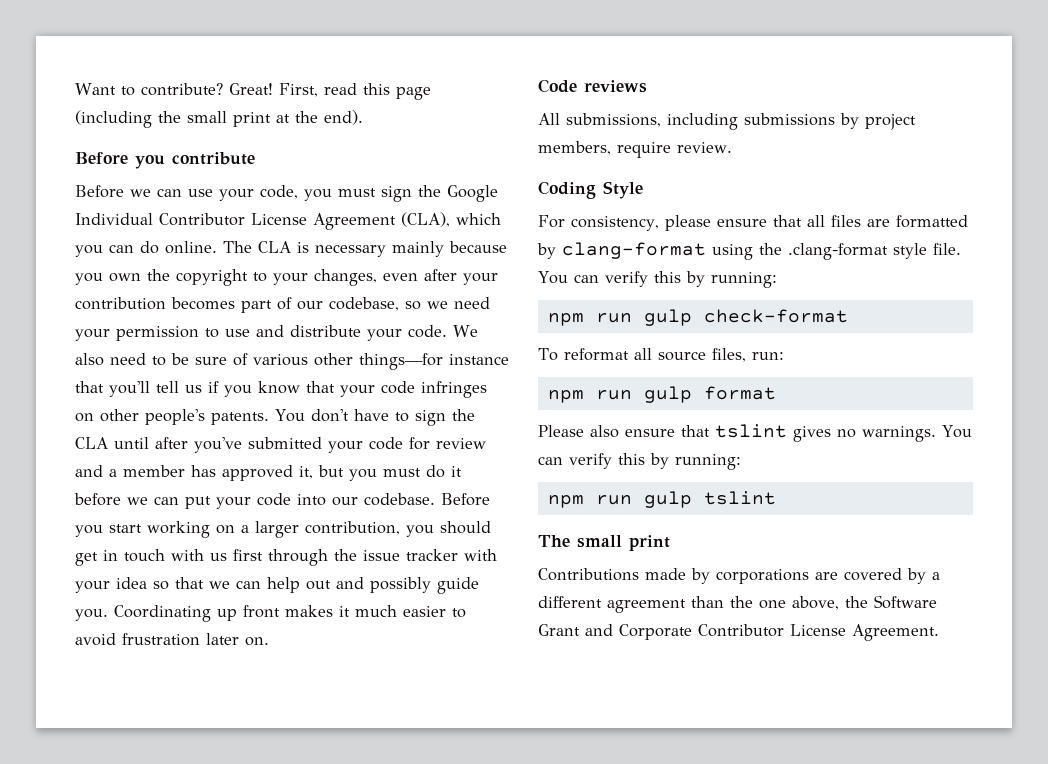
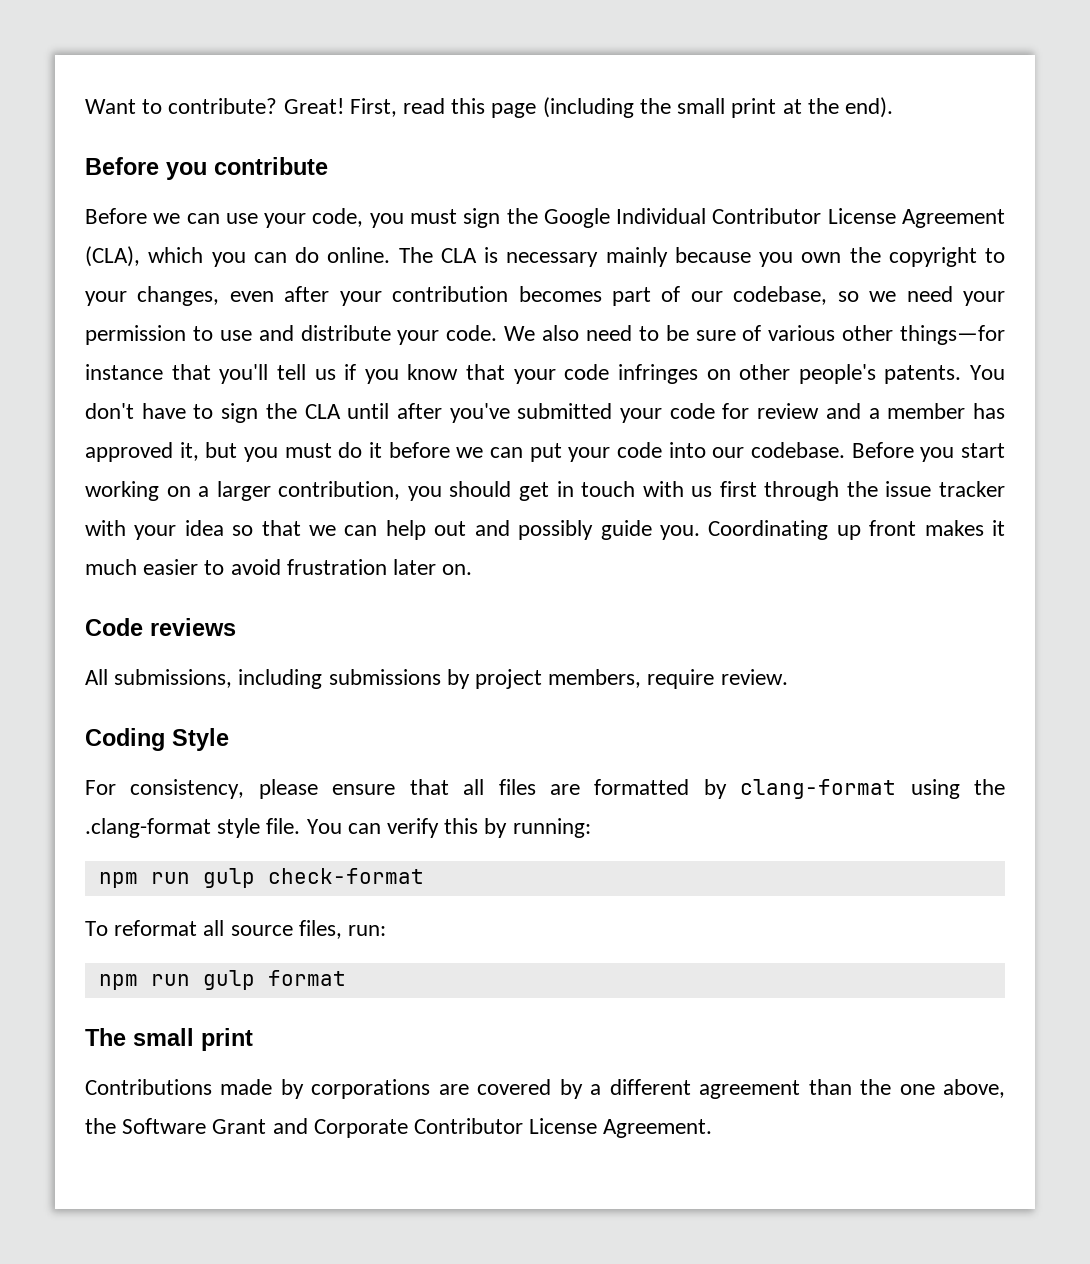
[538,424,972,442] [538,453,741,470] [547,491,776,508] // Please also ensure that tslint gives no warnings. You can verify this by running: // npm run gulp tslint -> (346, 978) none

